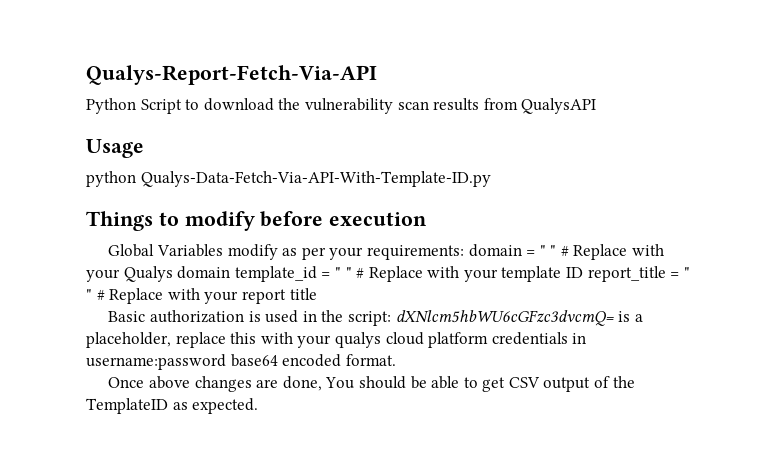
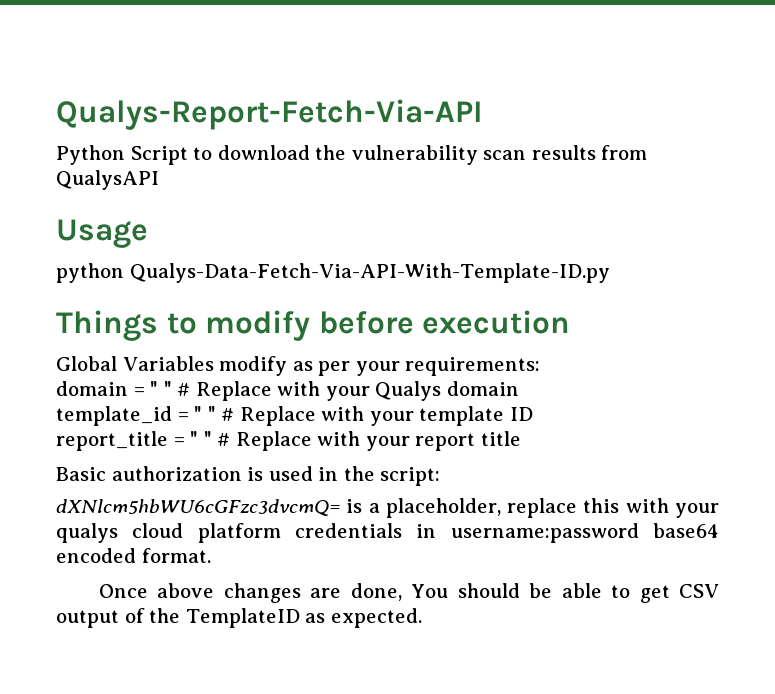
(464, 252) none -> (541, 366) //
(231, 272) none -> (519, 388) //
(584, 272) none -> (533, 414) //
(391, 318) none -> (441, 476) //

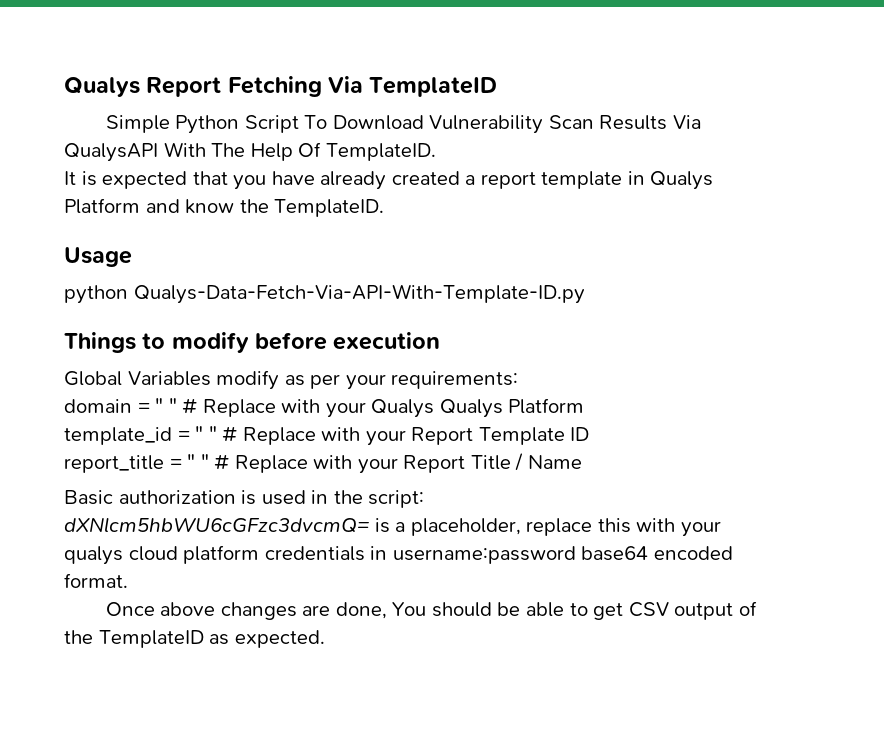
[56,99,483,130] [56,145,648,165] [56,170,159,190] Qualys-Report-Fetch-Via-API // Python Script to download the vulnerability scan results from QualysAPI -> [64,76,498,97] [105,115,702,134] [64,142,436,162] [64,171,714,190] [64,198,385,217] Qualys Report Fetching Via TemplateID // Simple Python Script To Download Vulnerability Scan Results Via QualysAPI With The Help Of TemplateID. // It is expected that you have already created a report template in Qualys Platform and know the TemplateID.
[446,381,519,396] domain -> [439,398,585,418] Qualys Platform
[419,406,505,426] template -> [411,427,565,445] Report Template
[415,431,521,451] report title -> [403,453,582,473] Report Title / Name

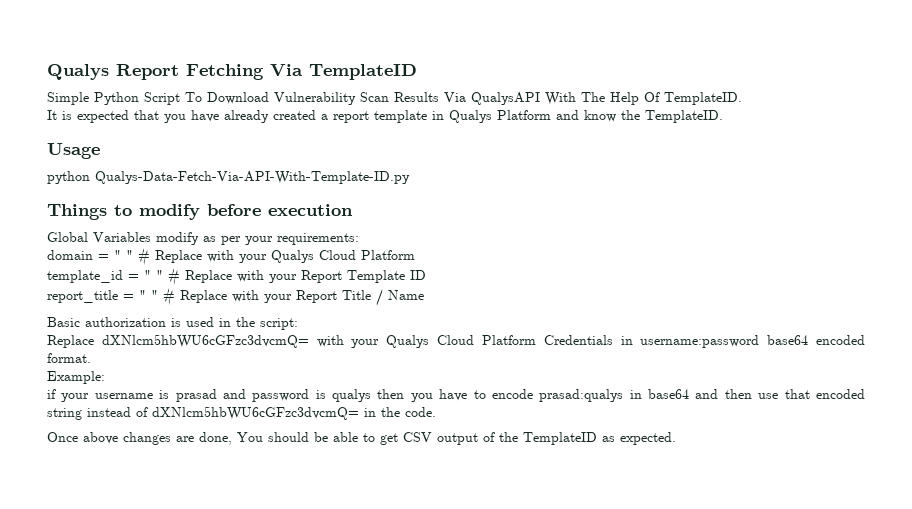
[439,399,503,418] Qualys -> [319,250,356,260] Cloud
[64,517,721,537] [64,545,365,565] dXNlcm5hbWU6cGFzc3dvcmQ= is a placeholder, replace this with your qualys cloud platform credentials -> [47,334,613,348] Replace dXNlcm5hbWU6cGFzc3dvcmQ= with your Qualys Cloud Platform Credentials
(128, 580) none -> [47,371,105,384] [47,389,866,402] [47,406,436,420] // Example: // if your username is prasad and password is qualys then you have to encode prasad:qualys in base64 and then use that encoded string instead of dXNlcm5hbWU6cGFzc3dvcmQ= in the code.

